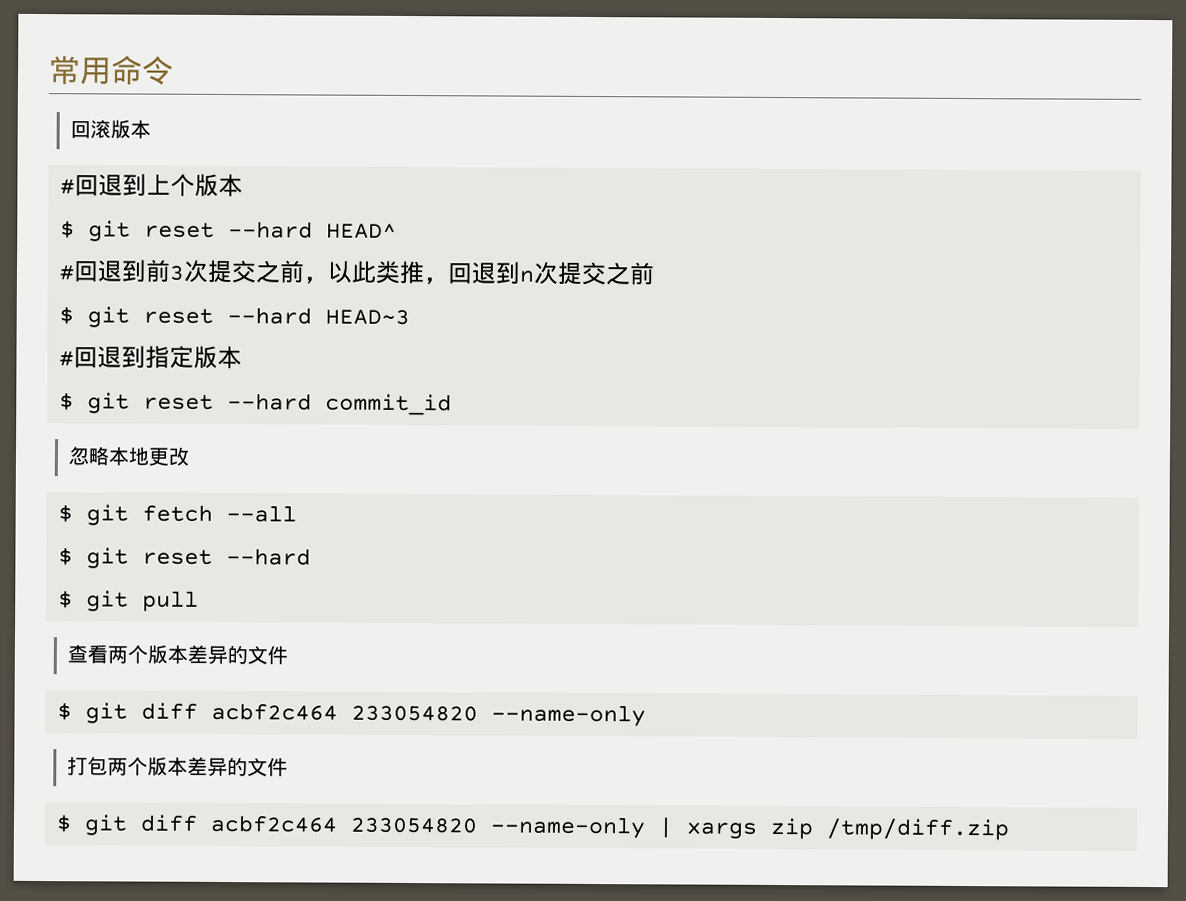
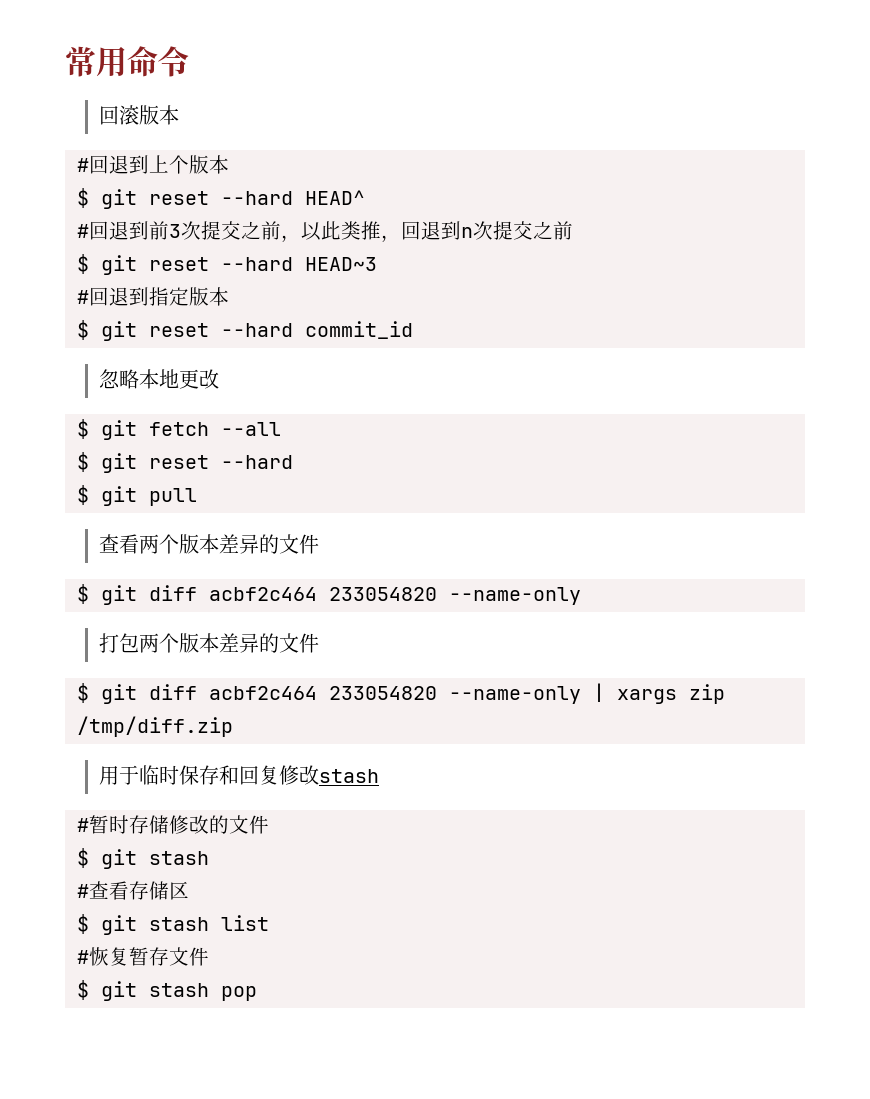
(1010, 829) none -> [99,765,380,785] [77,815,269,834] [77,848,209,869] [77,881,189,900] [77,914,269,935] [77,947,209,966] [77,980,257,1001] // 用于临时保存和回复修改stash // #暂时存储修改的文件 // $ git stash // #查看存储区 // $ git stash list // #恢复暂存文件 // $ git stash pop

